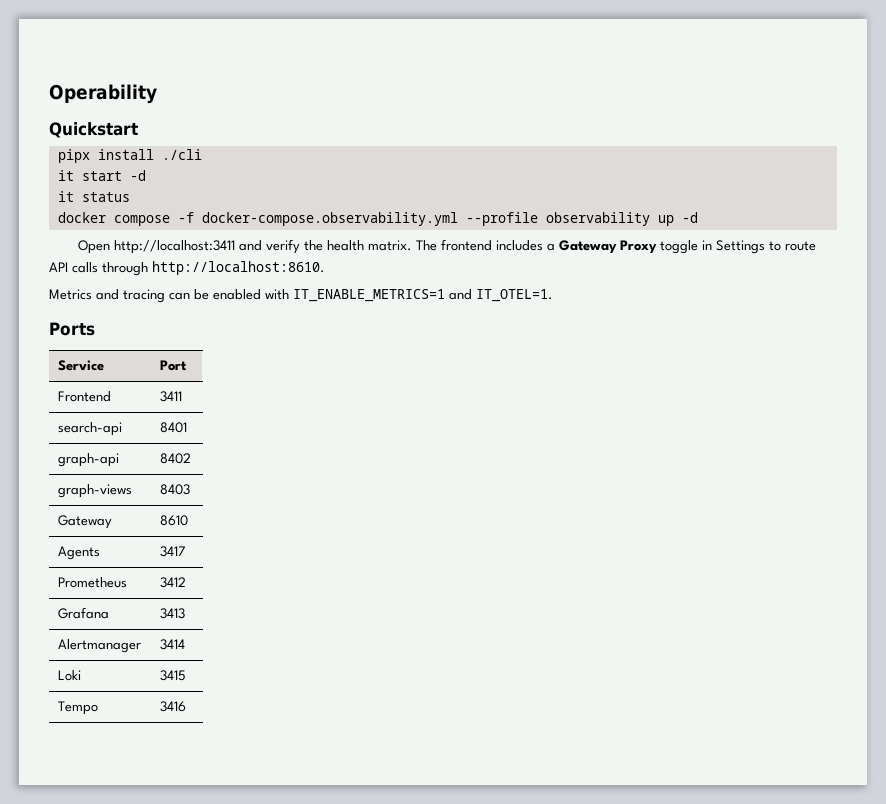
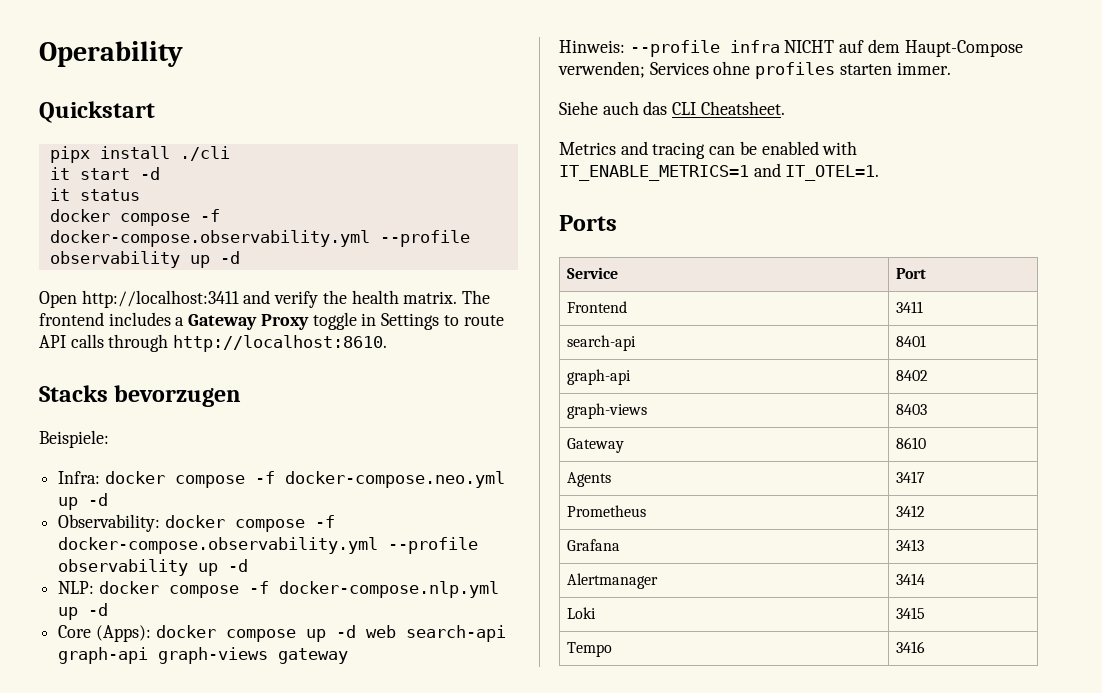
(325, 268) none -> [39,385,242,407] [39,430,109,448] [58,471,505,488] [58,493,109,510] [58,514,335,532] [58,537,479,554] [58,559,249,576] [58,581,499,598] [58,603,109,620] [58,625,506,642] [58,647,349,664] [559,39,1023,57] [558,61,951,79] [559,101,785,115] // Stacks bevorzugen // Beispiele: // Infra: docker compose -f docker-compose.neo.yml up -d // Observability: docker compose -f docker-compose.observability.yml --profile observability up -d // NLP: docker compose -f docker-compose.nlp.yml up -d // Core (Apps): docker compose up -d web search-api graph-api graph-views gateway // Hinweis: --profile infra NICHT auf dem Haupt-Compose verwenden; Services ohne profiles starten immer. // Siehe auch das CLI Cheatsheet.

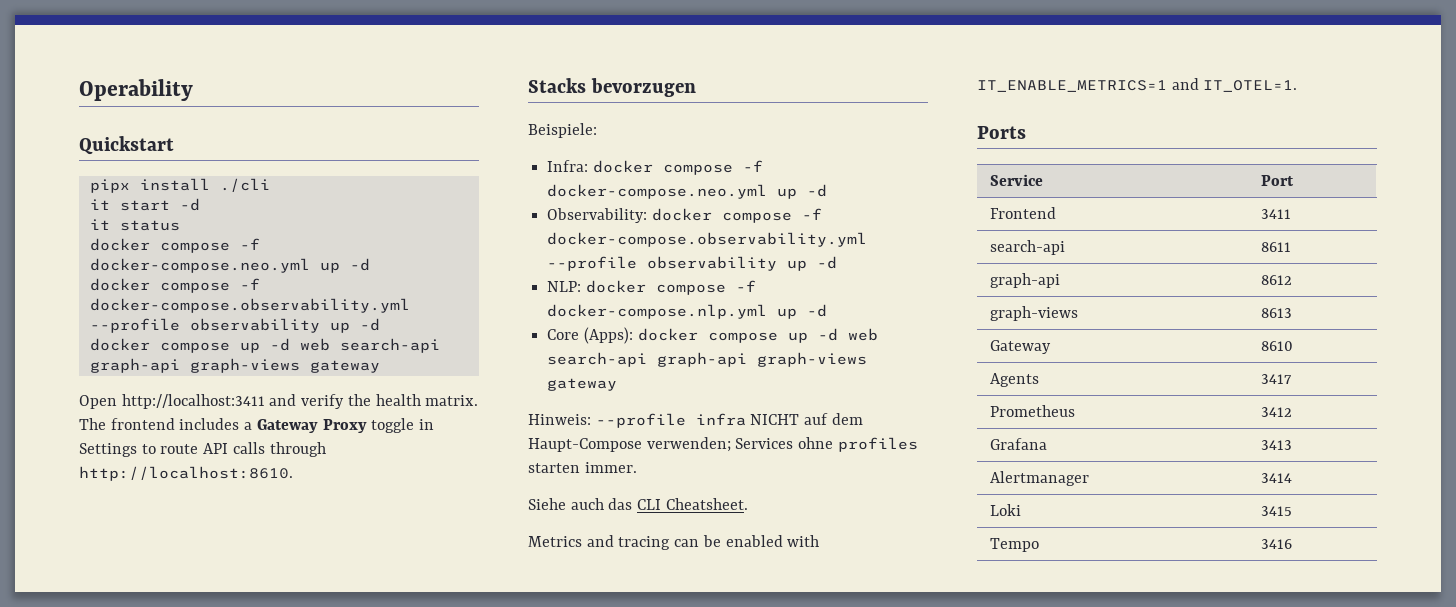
[49,209,220,226] [49,230,470,247] [49,251,240,268] // docker compose -f docker-compose.observability.yml --profile observability up -d -> [89,238,260,253] [89,258,370,273] [89,278,260,293] [89,298,410,313] [89,318,380,333] [89,338,440,353] [89,358,380,373] // docker compose -f docker-compose.neo.yml up -d // docker compose -f docker-compose.observability.yml --profile observability up -d // docker compose up -d web search-api graph-api graph-views gateway
[895,335,926,347] 8401 -> [1261,242,1292,252] 8611
[895,370,928,381] 8402 -> [1261,275,1293,285] 8612
[895,404,927,415] 8403 -> [1261,308,1293,318] 8613

